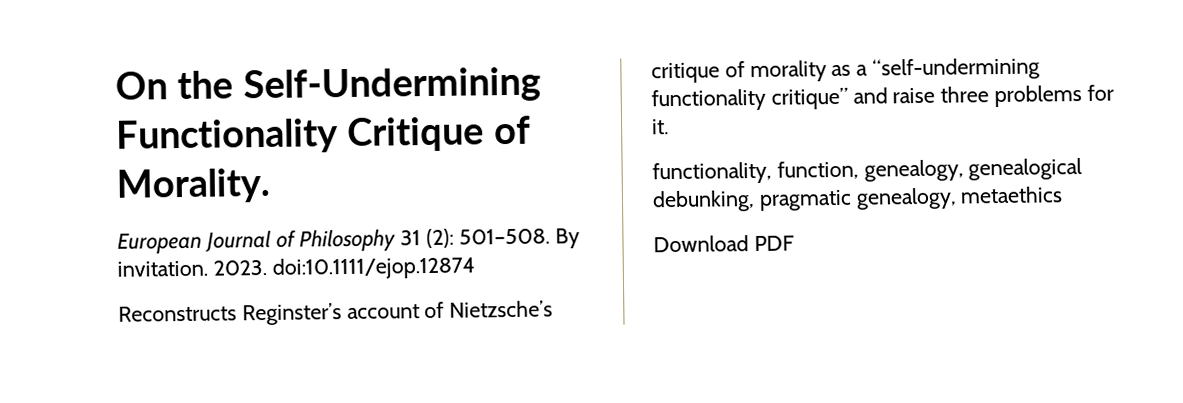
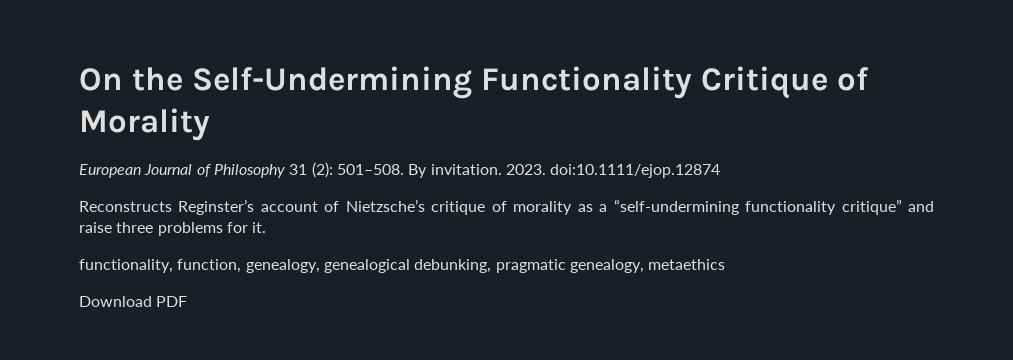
[116,167,270,204] Morality. -> [79,108,210,141] Morality

